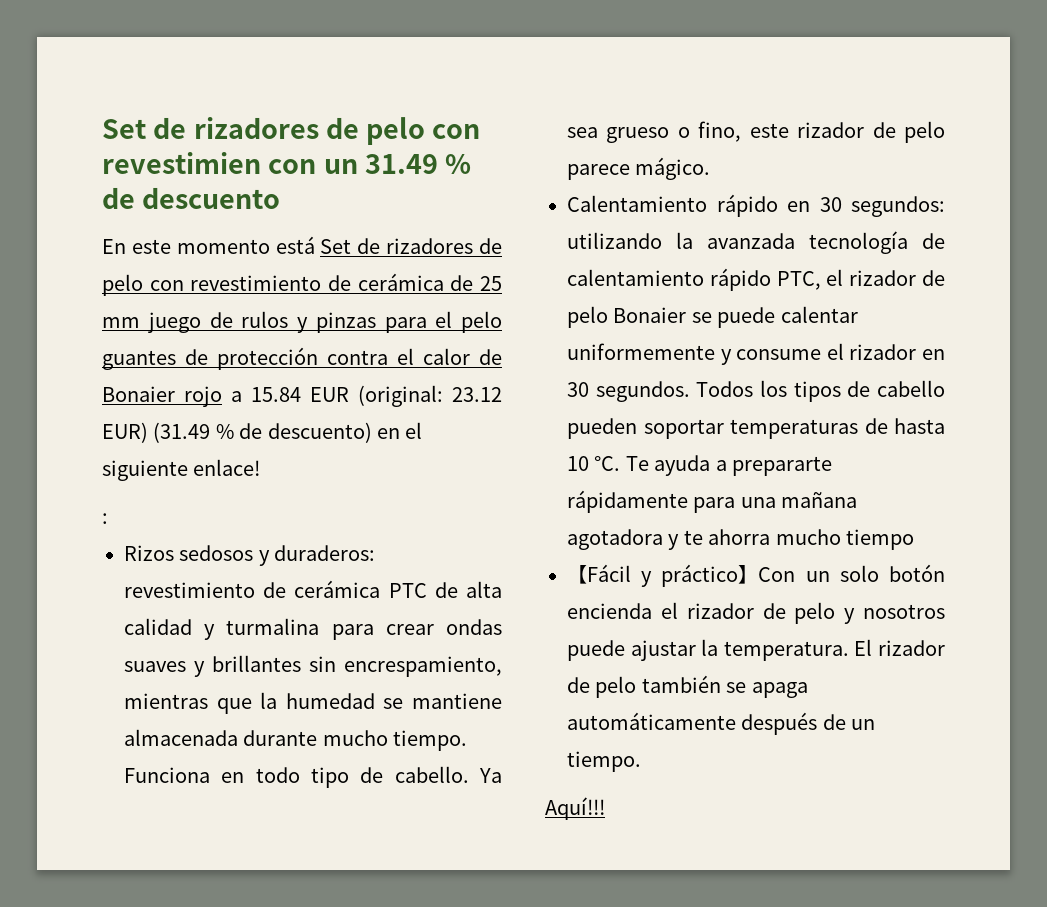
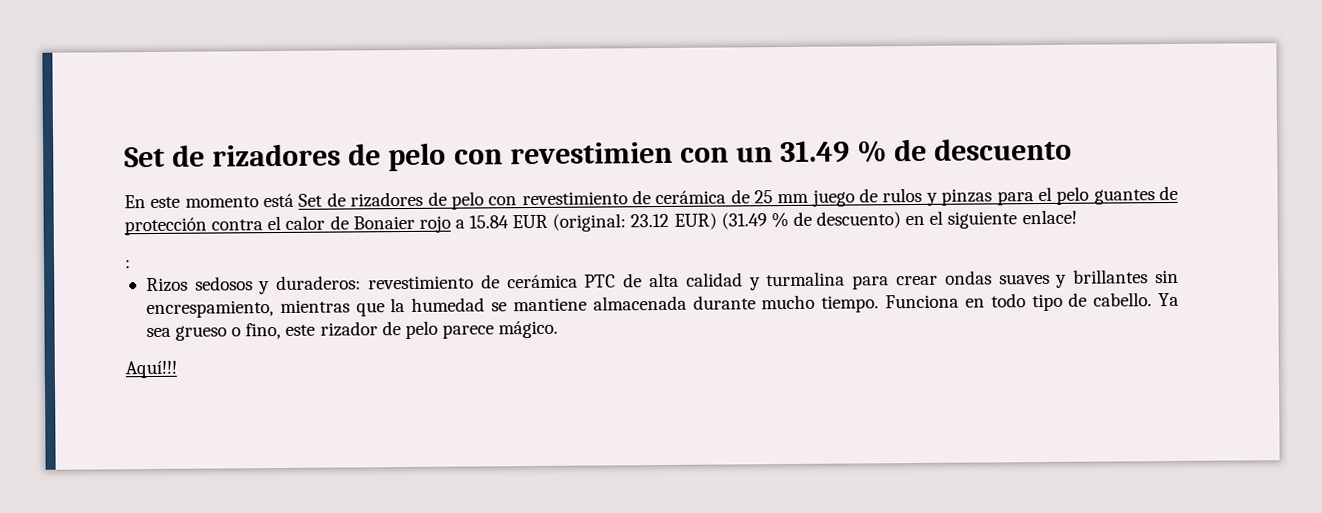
[567,194,945,217] [567,231,945,254] [567,268,945,291] [567,306,858,328] [567,343,945,365] [567,380,945,402] [567,418,945,439] [567,455,832,476] [567,490,858,513] [567,529,914,550] [567,564,945,587] [567,602,945,624] [567,639,945,661] [567,675,808,698] [567,712,876,735] [567,751,641,772] // Calentamiento rápido en 30 segundos: utilizando la avanzada tecnología de calentamiento rápido PTC, el rizador de pelo Bonaier se puede calentar uniformemente y consume el rizador en 30 segundos. Todos los tipos de cabello pueden soportar temperaturas de hasta 10 °C. Te ayuda a prepararte rápidamente para una mañana agotadora y te ahorra mucho tiempo // 【Fácil y práctico】Con un solo botón encienda el rizador de pelo y nosotros puede ajustar la temperatura. El rizador de pelo también se apaga automáticamente después de un tiempo. -> (559, 329) none

